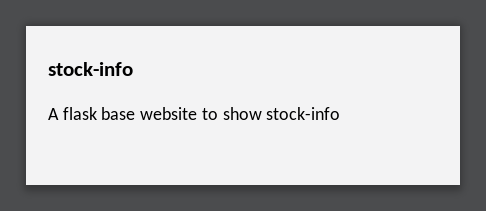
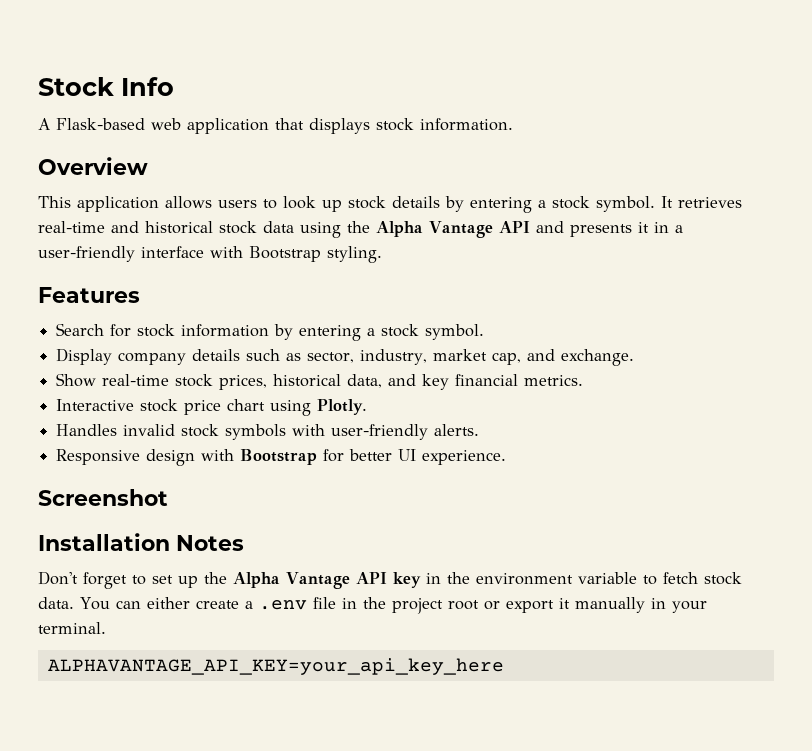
[48,62,133,76] stock-info -> [38,77,174,96] Stock Info
[62,107,341,120] flask base website to show stock-info -> [56,118,513,134] [38,157,148,175] [38,196,742,213] [38,221,683,238] [38,246,382,263] [38,287,140,303] [56,323,485,341] [56,348,635,366] [56,373,584,390] [56,399,368,416] [56,424,480,440] [56,449,507,466] [38,489,168,506] [38,533,244,551] [38,571,742,589] [38,597,707,614] [38,622,106,634] [47,658,504,675] Flask-based web application that displays stock information. // Overview // This application allows users to look up stock details by entering a stock symbol. It retrieves real-time and historical stock data using the Alpha Vantage API and presents it in a user-friendly interface with Bootstrap styling. // Features // Search for stock information by entering a stock symbol. // Display company details such as sector, industry, market cap, and exchange. // Show real-time stock prices, historical data, and key financial metrics. // Interactive stock price chart using Plotly. // Handles invalid stock symbols with user-friendly alerts. // Responsive design with Bootstrap for better UI experience. // Screenshot // Installation Notes // Don't forget to set up the Alpha Vantage API key in the environment variable to fetch stock data. You can either create a .env file in the project root or export it manually in your terminal. // ALPHAVANTAGE_API_KEY=your_api_key_here

